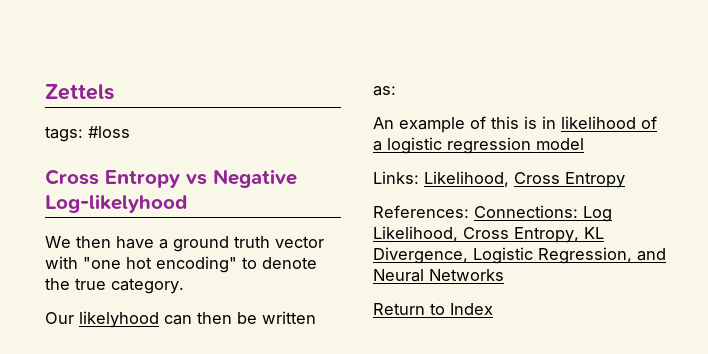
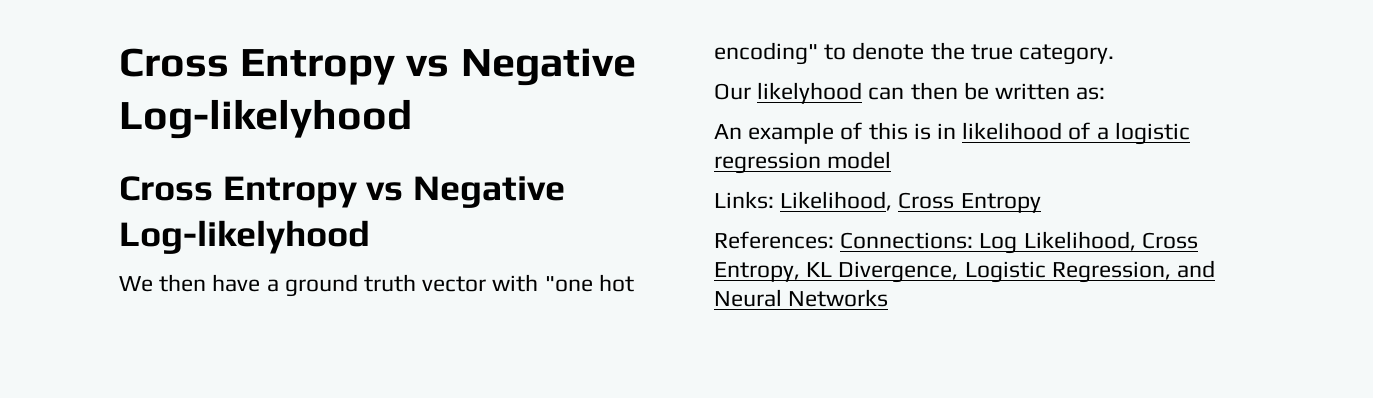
[45,84,114,100] [45,126,130,142] Zettels // tags: #loss -> [119,48,636,86] [119,99,412,139] Cross Entropy vs Negative Log-likelyhood
[373,303,493,315] // Return to Index -> (889, 298) none

